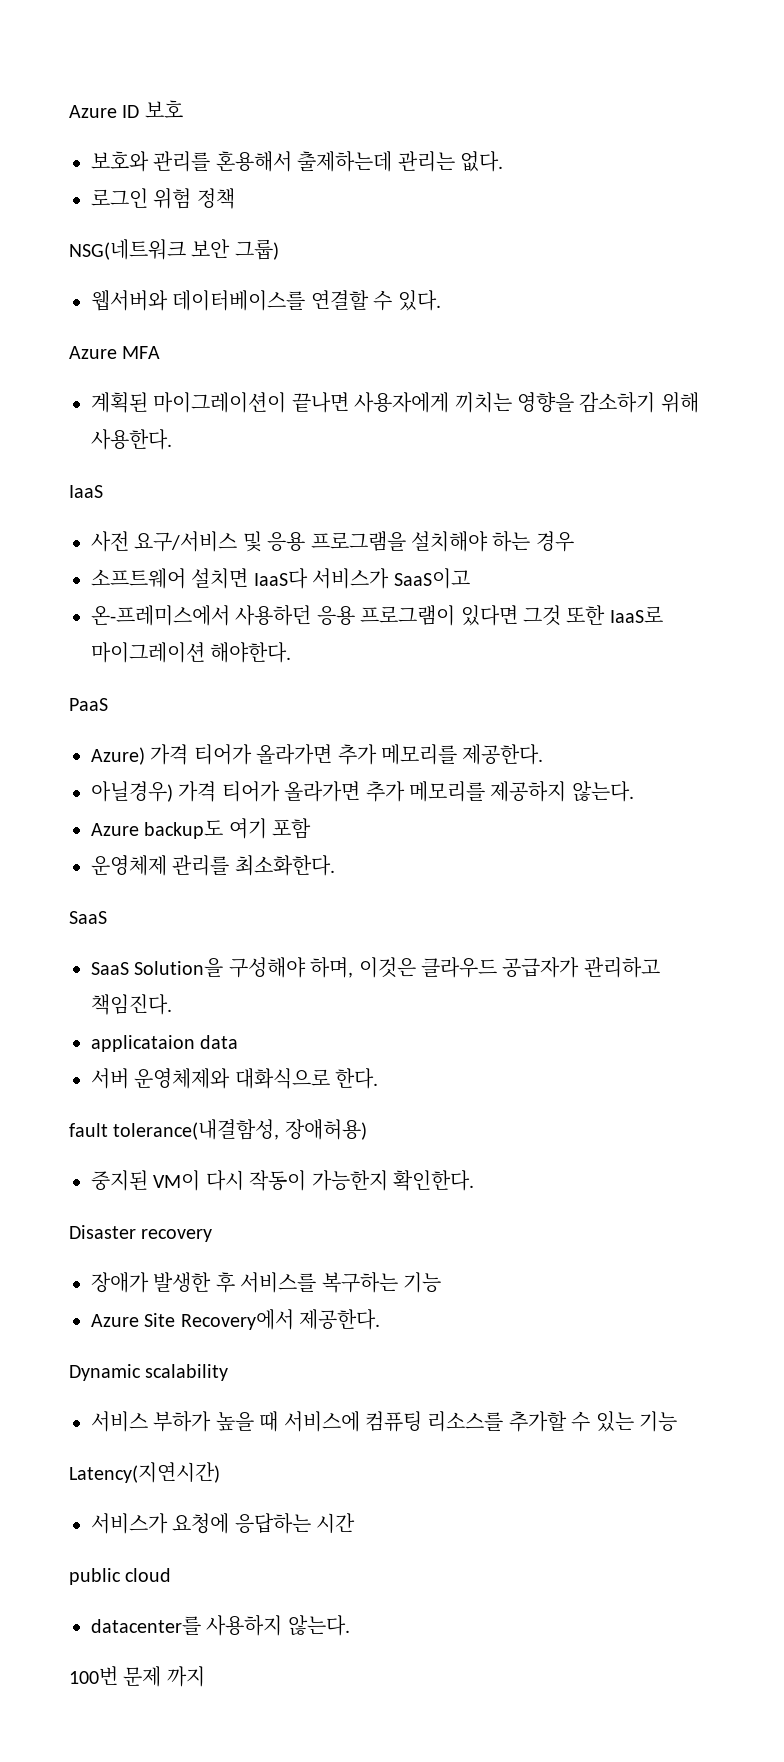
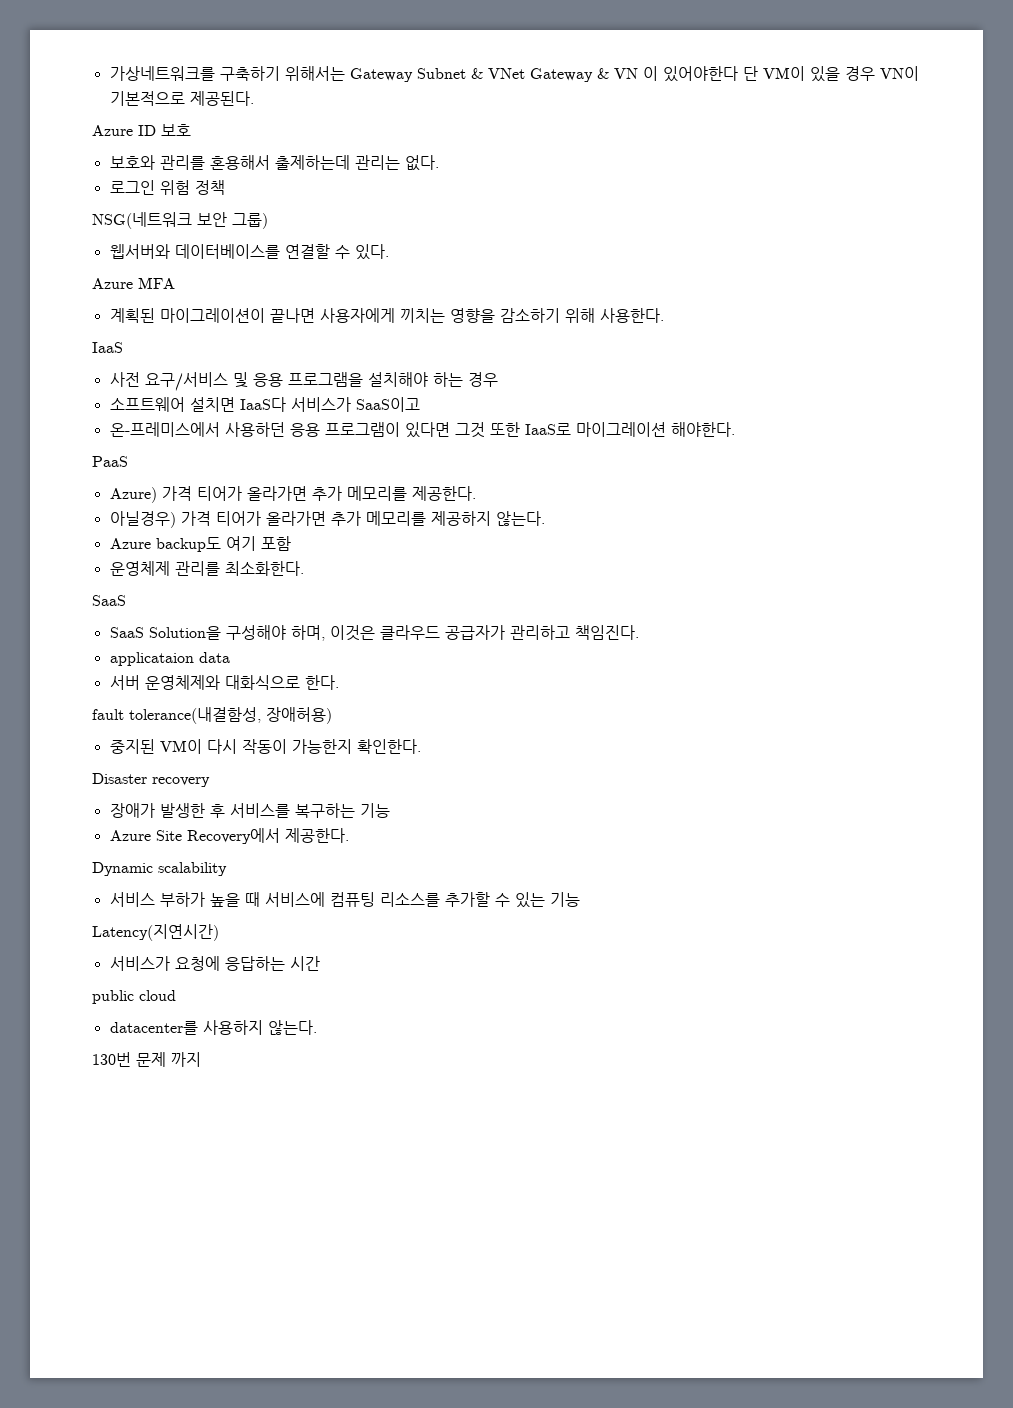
(69, 111) none -> [109,66,919,82] [109,91,254,106] 가상네트워크를 구축하기 위해서는 Gateway Subnet & VNet Gateway & VN 이 있어야한다 단 VM이 있을 경우 VN이 기본적으로 제공된다. //
[69,1666,118,1685] 100번 -> [92,1052,131,1067] 130번

